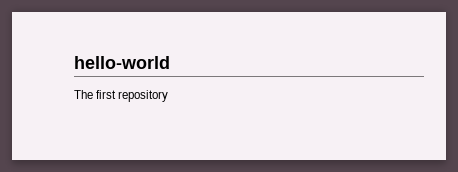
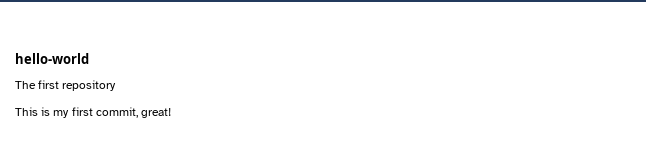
(169, 96) none -> [15,107,172,118] // This is my first commit, great!

